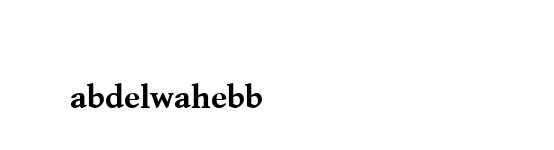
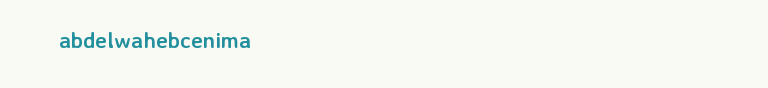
[70,83,263,108] abdelwahebb -> [59,32,251,48] abdelwahebcenima

